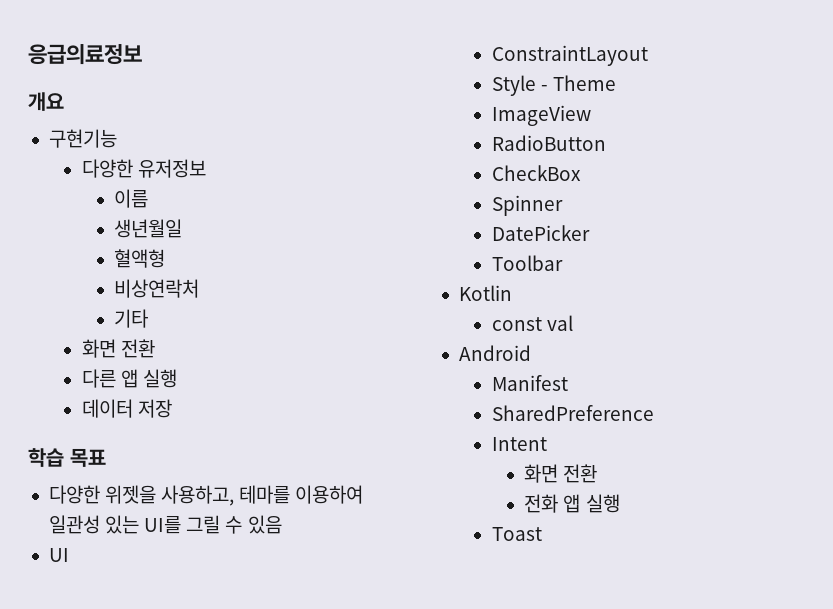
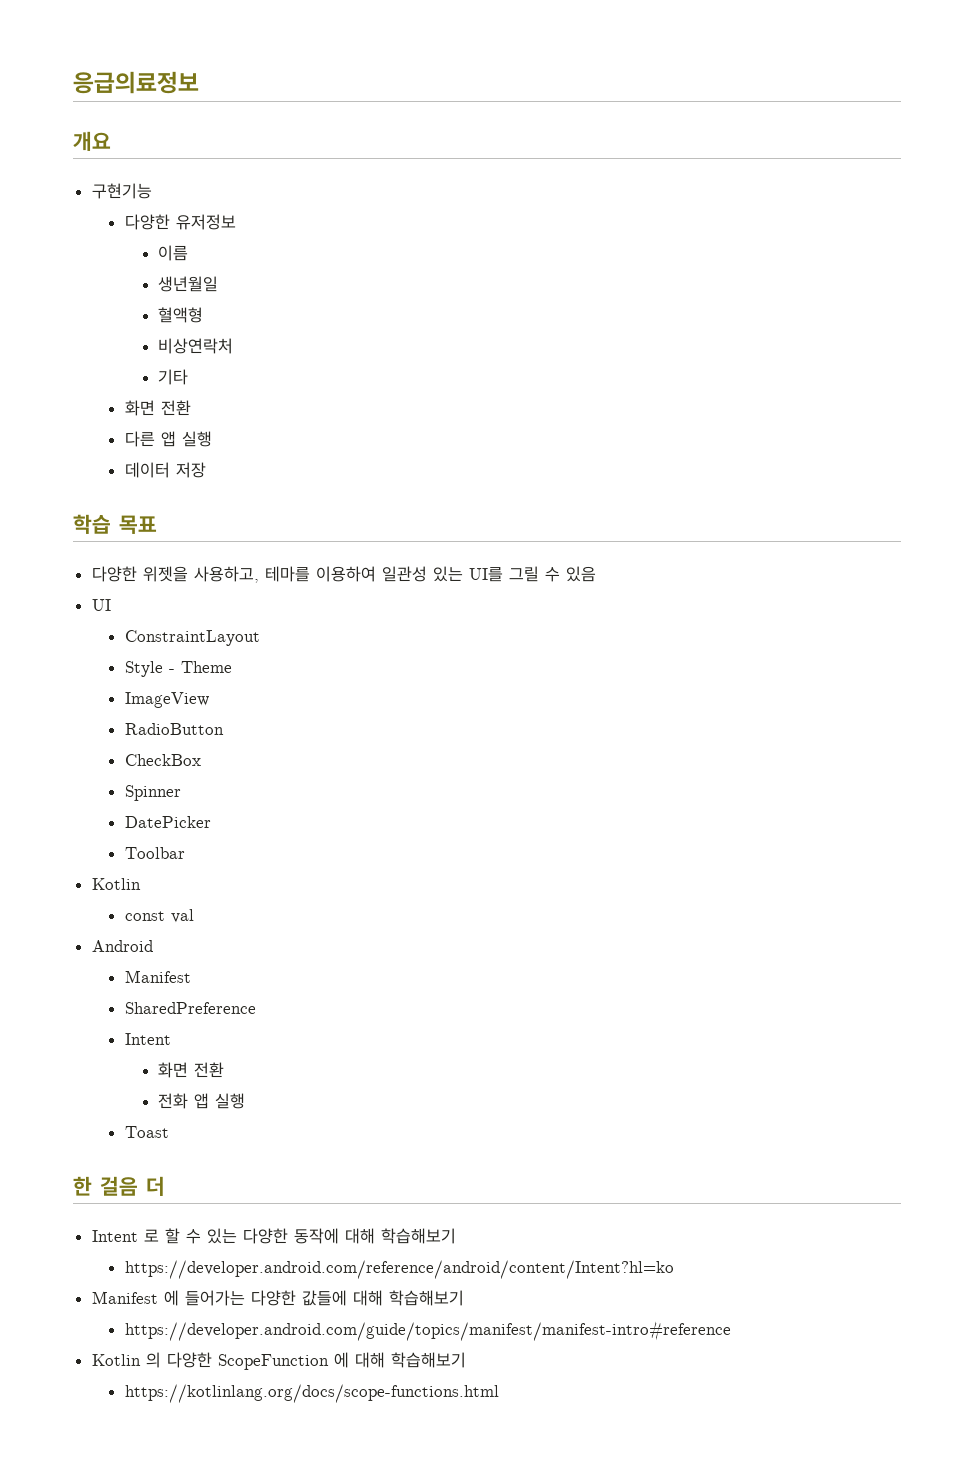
(542, 534) none -> [73,1176,165,1196] [91,1228,456,1244] [124,1260,674,1279] [91,1290,464,1306] [124,1321,731,1341] [91,1352,466,1370] [124,1384,499,1403] // 한 걸음 더 // Intent 로 할 수 있는 다양한 동작에 대해 학습해보기 // https://developer.android.com/reference/android/content/Intent?hl=ko // Manifest 에 들어가는 다양한 값들에 대해 학습해보기 // https://developer.android.com/guide/topics/manifest/manifest-intro#reference // Kotlin 의 다양한 ScopeFunction 에 대해 학습해보기 // https://kotlinlang.org/docs/scope-functions.html

